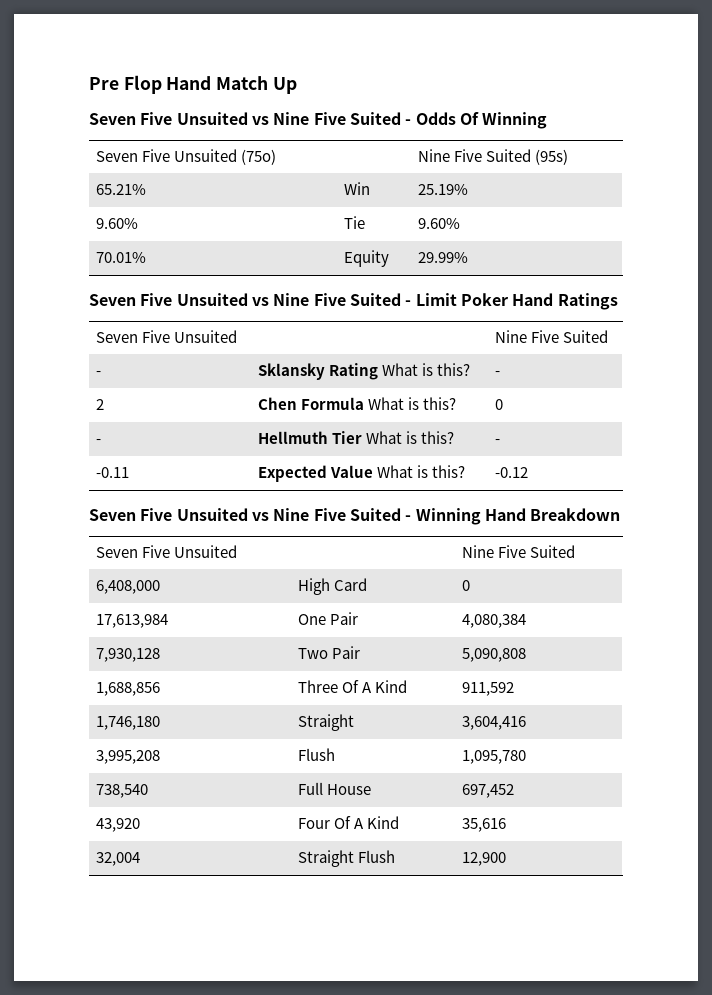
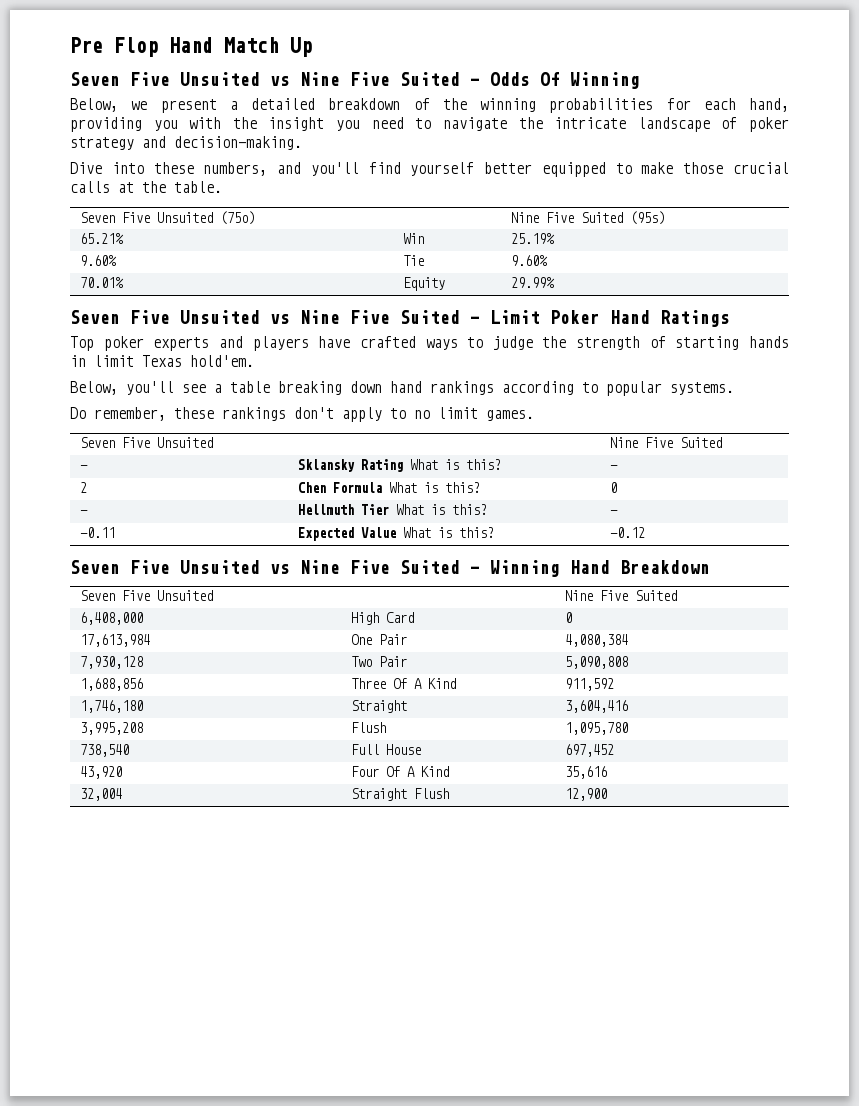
(548, 120) none -> [70,98,789,113] [70,117,790,132] [70,136,302,150] [70,162,789,177] [70,181,222,193] // Below, we present a detailed breakdown of the winning probabilities for each hand, providing you with the insight you need to navigate the intricate landscape of poker strategy and decision-making. // Dive into these numbers, and you'll find yourself better equipped to make those crucial calls at the table.
(618, 301) none -> [70,336,789,351] [70,355,254,367] [70,381,734,396] [70,407,534,422] // Top poker experts and players have crafted ways to judge the strength of starting hands in limit Texas hold'em. // Below, you'll see a table breaking down hand rankings according to popular systems. // Do remember, these rankings don't apply to no limit games.

